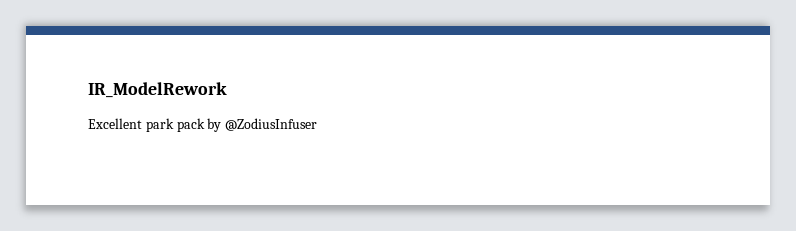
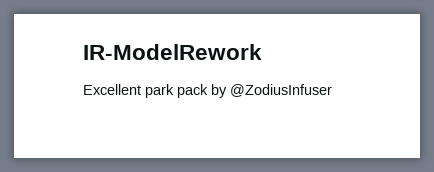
[88,82,227,98] IR_ModelRework -> [83,44,262,60] IR-ModelRework

